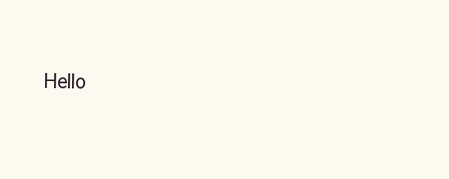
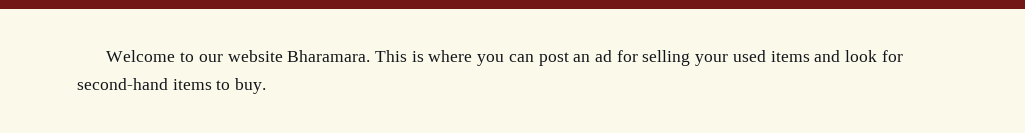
[43,72,87,89] Hello -> [106,50,903,66] [77,78,267,94] Welcome to our website Bharamara. This is where you can post an ad for selling your used items and look for second-hand items to buy.

